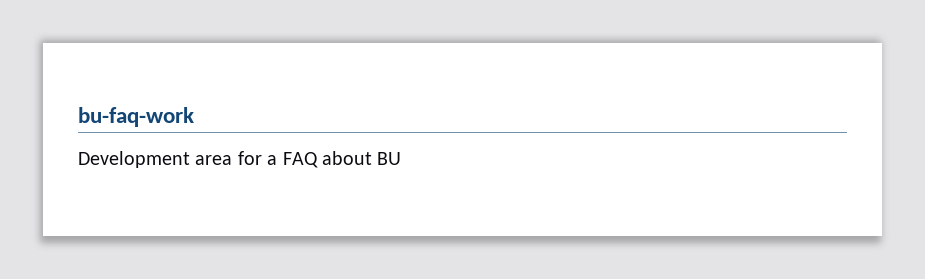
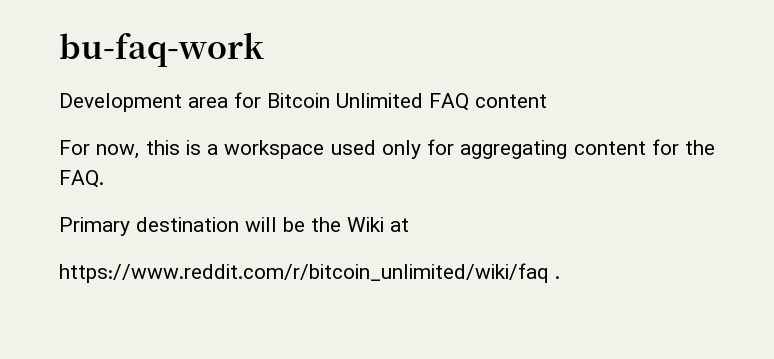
[267,151,402,168] a FAQ about BU -> [267,93,547,111] [59,139,715,159] [59,170,104,188] [59,217,409,236] [59,263,560,283] Bitcoin Unlimited FAQ content // For now, this is a workspace used only for aggregating content for the FAQ. // Primary destination will be the Wiki at // https://www.reddit.com/r/bitcoin_unlimited/wiki/faq .

